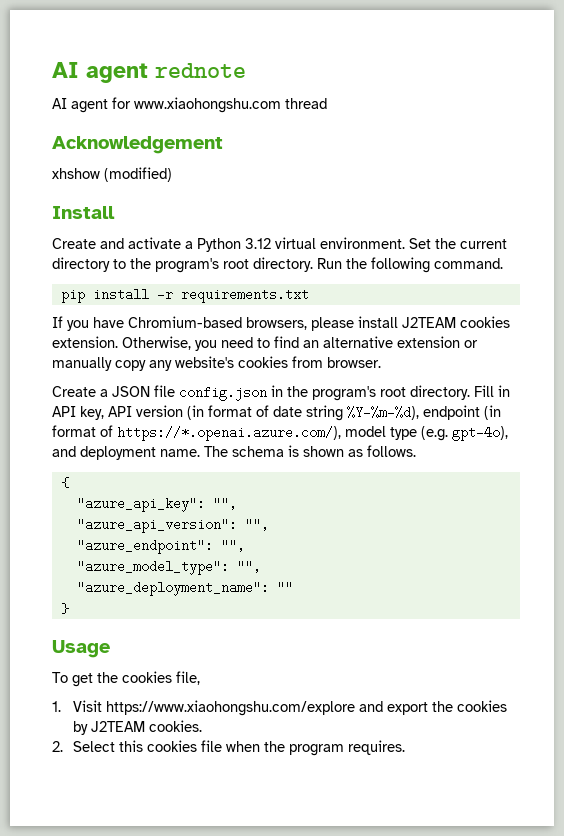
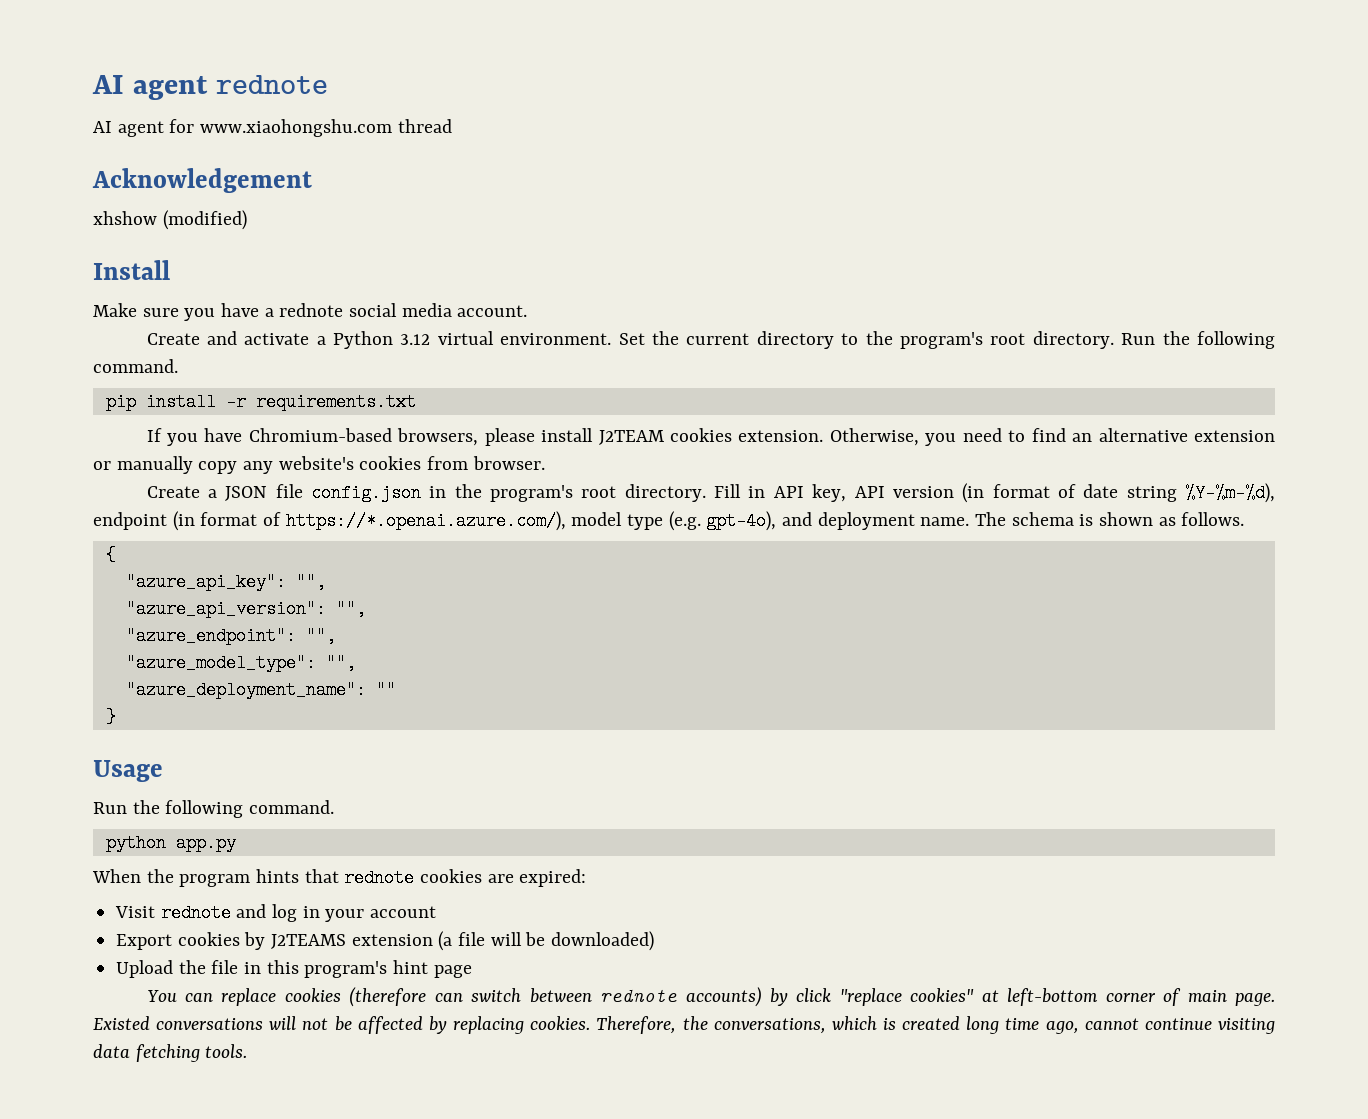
(115, 212) none -> [93,303,528,321] // Make sure you have a rednote social media account.
[52,671,200,687] [52,700,508,716] [73,720,203,735] [52,740,406,756] To get the cookies file, // 1. Visit https://www.xiaohongshu.com/explore and export the cookies by J2TEAM cookies. // 2. Select this cookies file when the program requires. -> [93,800,335,818] [105,834,236,852] [92,869,587,887] [115,904,437,922] [116,931,655,951] [116,960,472,978] [146,987,1276,1007] [93,1016,1275,1034] [93,1044,248,1062] Run the following command. // python app.py // When the program hints that rednote cookies are expired: // Visit rednote and log in your account // Export cookies by J2TEAMS extension (a file will be downloaded) // Upload the file in this program's hint page // You can replace cookies (therefore can switch between rednote accounts) by click "replace cookies" at left-bottom corner of main page. Existed conversations will not be affected by replacing cookies. Therefore, the conversations, which is created long time ago, cannot continue visiting data fetching tools.

